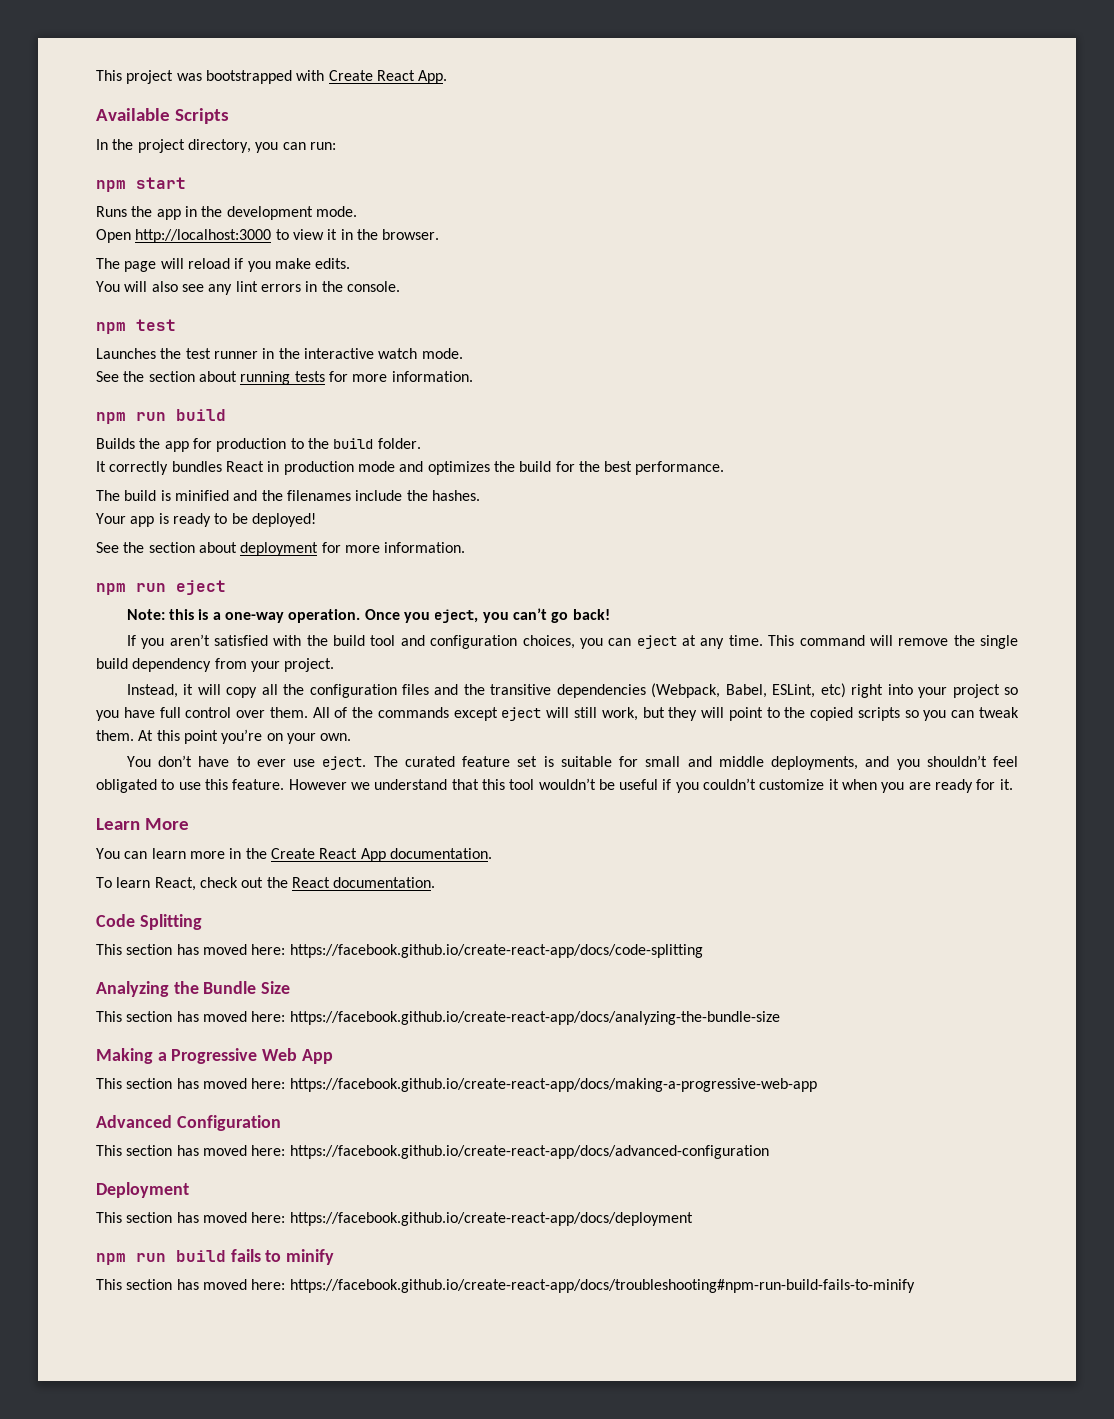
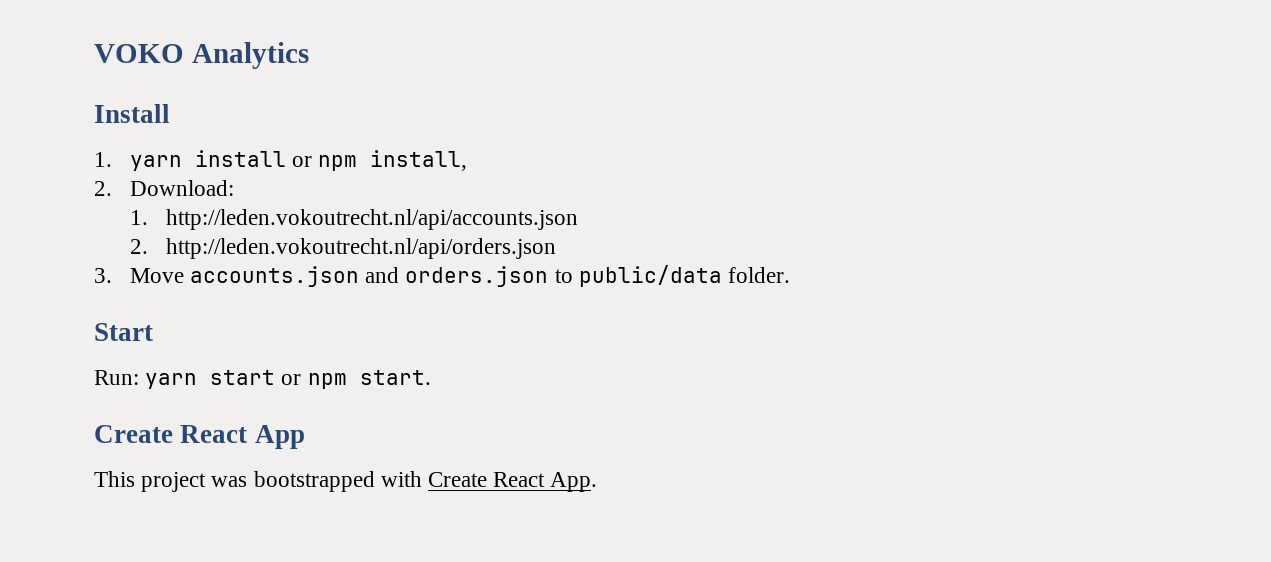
(96, 75) none -> [94,42,309,69] [94,104,170,123] [94,150,468,171] [94,180,234,196] [129,209,578,230] [129,238,556,259] [94,265,791,287] [94,323,153,341] [94,370,431,389] [94,425,305,449] VOKO Analytics // Install // 1. yarn install or npm install, // 2. Download: // 1. http://leden.vokoutrecht.nl/api/accounts.json // 2. http://leden.vokoutrecht.nl/api/orders.json // 3. Move accounts.json and orders.json to public/data folder. // Start // Run: yarn start or npm start. // Create React App //
[96,108,229,124] [96,139,336,153] [96,177,186,192] [96,206,357,220] [96,229,440,243] [96,258,351,272] [96,281,400,295] [96,319,176,334] [96,348,463,359] [96,371,473,385] [96,409,226,424] [96,438,421,452] [96,461,725,475] [96,490,480,501] [96,513,316,527] [96,542,466,556] [96,580,226,595] [126,608,610,623] [126,634,1019,649] [96,658,335,672] [126,683,1019,698] [96,707,1019,721] [96,729,352,744] [126,755,1019,770] [96,778,1013,793] [96,818,189,830] [96,848,492,862] [96,877,436,891] [96,914,202,930] [96,944,703,958] [96,981,291,997] [96,1011,780,1025] [96,1048,333,1064] [96,1078,817,1092] [96,1115,281,1131] [96,1145,769,1159] [96,1182,189,1198] [96,1212,693,1226] [96,1249,335,1265] [96,1279,915,1293] // Available Scripts // In the project directory, you can run: // npm start // Runs the app in the development mode. // Open http://localhost:3000 to view it in the browser. // The page will reload if you make edits. // You will also see any lint errors in the console. // npm test // Launches the test runner in the interactive watch mode. // See the section about running tests for more information. // npm run build // Builds the app for production to the build folder. // It correctly bundles React in production mode and optimizes the build for the best performance. // The build is minified and the filenames include the hashes. // Your app is ready to be deployed! // See the section about deployment for more information. // npm run eject // Note: this is a one-way operation. Once you eject, you can’t go back! // If you aren’t satisfied with the build tool and configuration choices, you can eject at any time. This command will remove the single build dependency from your project. // Instead, it will copy all the configuration files and the transitive dependencies (Webpack, Babel, ESLint, etc) right into your project so you have full control over them. All of the commands except eject will still work, but they will point to the copied scripts so you can tweak them. At this point you’re on your own. // You don’t have to ever use eject. The curated feature set is suitable for small and middle deployments, and you shouldn’t feel obligated to use this feature. However we understand that this tool wouldn’t be useful if you couldn’t customize it when you are ready for it. // Learn More // You can learn more in the Create React App documentation. // To learn React, check out the React documentation. // Code Splitting // This section has moved here: https://facebook.github.io/create-react-app/docs/code-splitting // Analyzing the Bundle Size // This section has moved here: https://facebook.github.io/create-react-app/docs/analyzing-the-bundle-size // Making a Progressive Web App // This section has moved here: https://facebook.github.io/create-react-app/docs/making-a-progressive-web-app // Advanced Configuration // This section has moved here: https://facebook.github.io/create-react-app/docs/advanced-configuration // Deployment // This section has moved here: https://facebook.github.io/create-react-app/docs/deployment // npm run build fails to minify // This section has moved here: https://facebook.github.io/create-react-app/docs/troubleshooting#npm-run-build-fails-to-minify -> (598, 482) none

